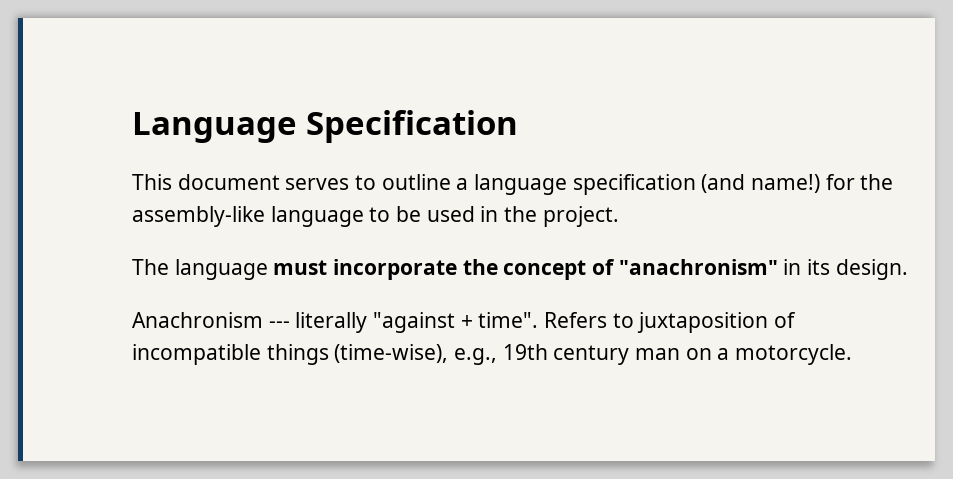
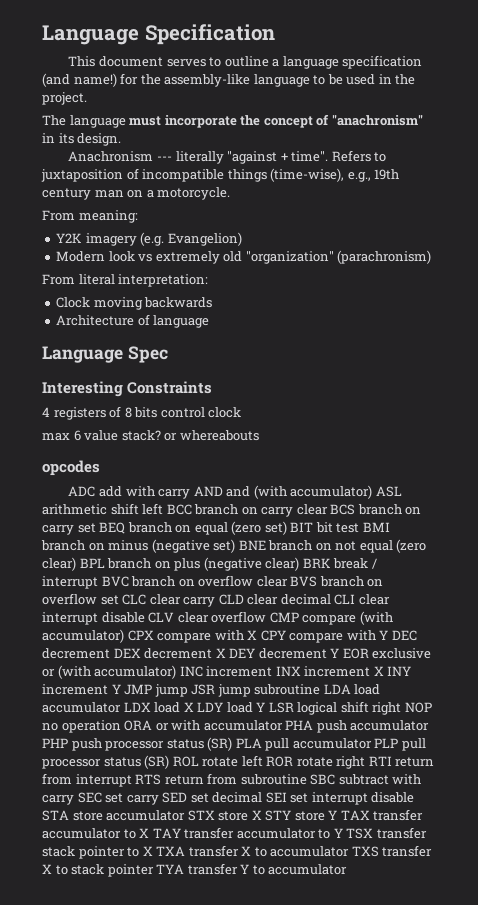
(853, 354) none -> [42,210,138,223] [56,232,242,246] [56,250,432,264] [42,274,209,287] [56,297,213,310] [56,314,210,328] [42,346,168,363] [42,381,213,397] [42,406,242,420] [42,430,259,441] [42,460,100,476] [68,485,402,499] [42,503,422,517] [42,521,390,535] [41,539,427,553] [42,557,377,571] [42,575,384,589] [42,593,390,607] [42,611,393,625] [42,629,417,643] [42,648,432,659] [42,665,412,679] [42,684,381,697] [42,701,432,715] [42,720,430,733] [42,737,426,751] [42,755,435,769] [42,773,422,787] [42,792,415,805] [42,809,424,821] [42,827,427,839] [42,845,433,859] [42,863,348,877] // From meaning: // Y2K imagery (e.g. Evangelion) // Modern look vs extremely old "organization" (parachronism) // From literal interpretation: // Clock moving backwards // Architecture of language // Language Spec // Interesting Constraints // 4 registers of 8 bits control clock // max 6 value stack? or whereabouts // opcodes // ADC add with carry AND and (with accumulator) ASL arithmetic shift left BCC branch on carry clear BCS branch on carry set BEQ branch on equal (zero set) BIT bit test BMI branch on minus (negative set) BNE branch on not equal (zero clear) BPL branch on plus (negative clear) BRK break / interrupt BVC branch on overflow clear BVS branch on overflow set CLC clear carry CLD clear decimal CLI clear interrupt disable CLV clear overflow CMP compare (with accumulator) CPX compare with X CPY compare with Y DEC decrement DEX decrement X DEY decrement Y EOR exclusive or (with accumulator) INC increment INX increment X INY increment Y JMP jump JSR jump subroutine LDA load accumulator LDX load X LDY load Y LSR logical shift right NOP no operation ORA or with accumulator PHA push accumulator PHP push processor status (SR) PLA pull accumulator PLP pull processor status (SR) ROL rotate left ROR rotate right RTI return from interrupt RTS return from subroutine SBC subtract with carry SEC set carry SED set decimal SEI set interrupt disable STA store accumulator STX store X STY store Y TAX transfer accumulator to X TAY transfer accumulator to Y TSX transfer stack pointer to X TXA transfer X to accumulator TXS transfer X to stack pointer TYA transfer Y to accumulator

